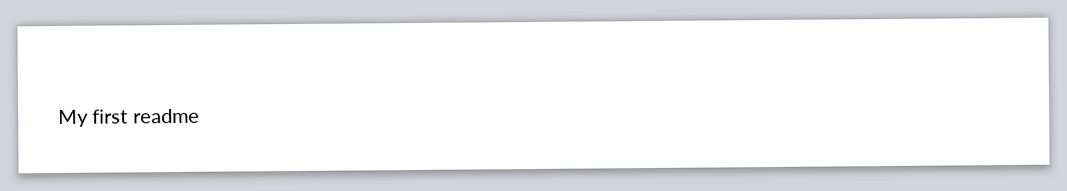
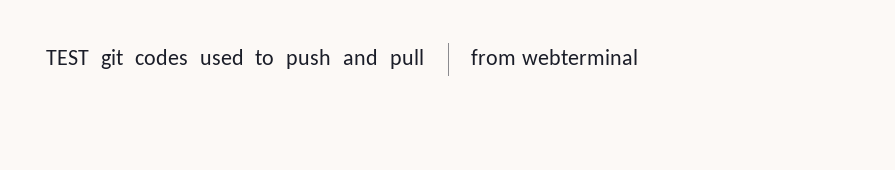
[58,108,200,127] My first readme -> [46,49,638,69] TEST git codes used to push and pull from webterminal

